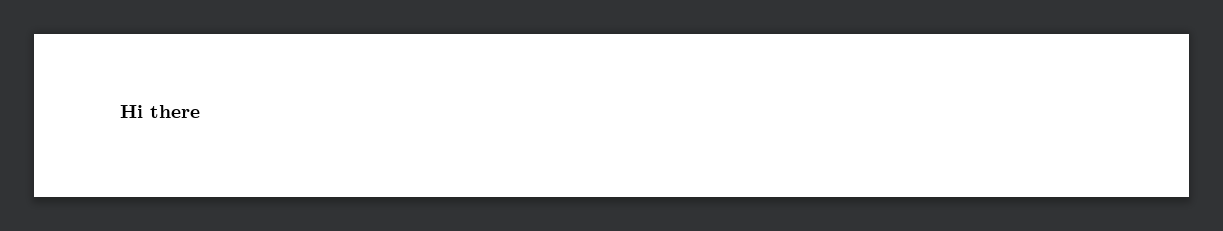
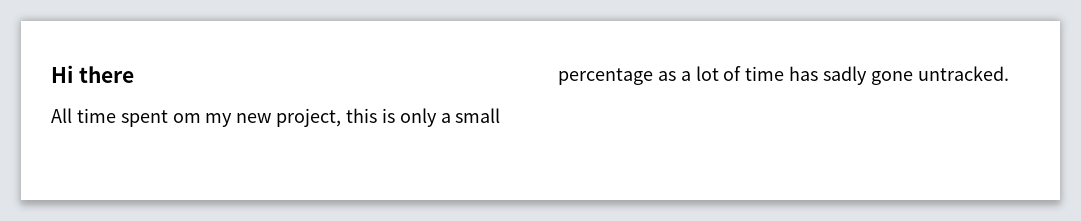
(200, 111) none -> [51,108,501,127] [558,66,1009,85] // All time spent om my new project, this is only a small percentage as a lot of time has sadly gone untracked.

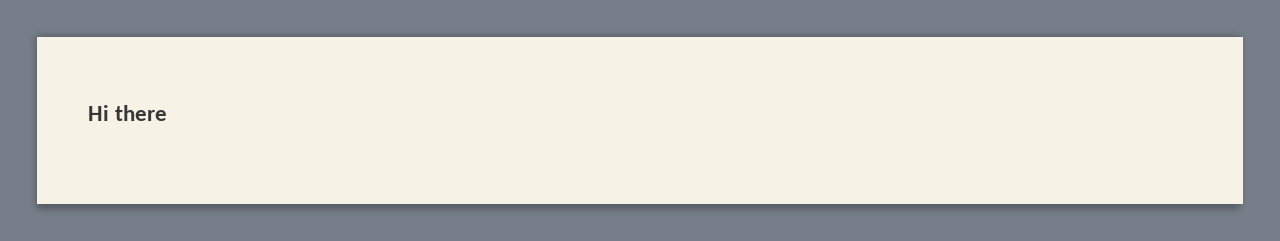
[51,108,501,127] [558,66,1009,85] // All time spent om my new project, this is only a small percentage as a lot of time has sadly gone untracked. -> (168, 113) none

